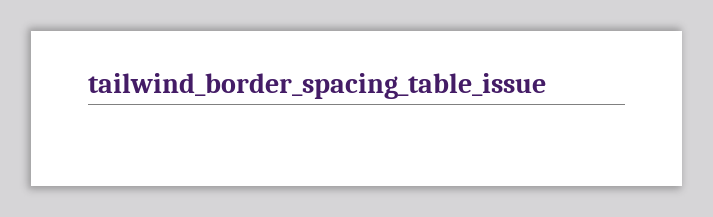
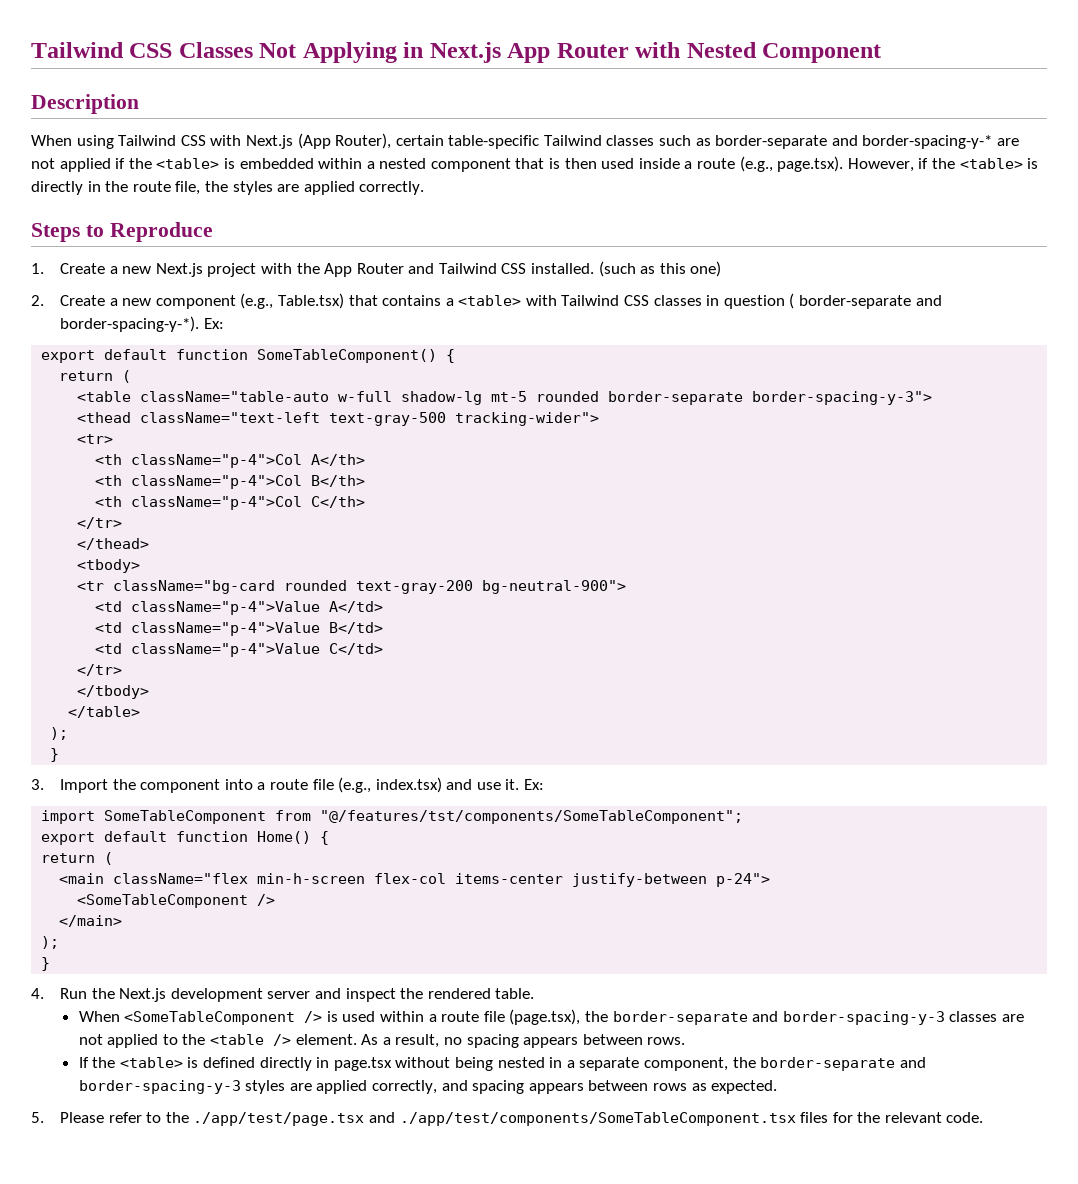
[88,73,546,99] tailwind_border_spacing_table_issue -> [31,42,882,63] [31,94,139,114] [31,133,1020,149] [31,156,1039,172] [31,181,425,195] [31,222,213,242] [31,261,722,277] [31,293,942,309] [59,316,224,332] [41,349,456,363] [59,370,132,383] [77,391,933,405] [77,412,600,426] [77,434,114,444] [95,454,366,468] [95,475,366,489] [95,496,366,510] [77,517,123,529] [77,538,150,550] [77,559,141,573] [77,580,627,594] [95,601,384,615] [95,622,384,636] [95,643,384,657] [77,664,123,676] [77,685,150,699] [68,706,141,718] [50,727,69,740] [50,748,60,762] [31,777,545,793] [41,810,744,824] [41,831,330,845] [41,852,114,865] [59,873,771,887] [77,894,276,908] [59,915,123,927] [41,936,60,949] [41,957,51,971] [31,988,535,1002] [78,1009,1024,1025] [78,1034,686,1048] [78,1057,926,1071] [78,1080,778,1094] [31,1112,984,1126] Tailwind CSS Classes Not Applying in Next.js App Router with Nested Component // Description // When using Tailwind CSS with Next.js (App Router), certain table-specific Tailwind classes such as border-separate and border-spacing-y-* are not applied if the <table> is embedded within a nested component that is then used inside a route (e.g., page.tsx). However, if the <table> is directly in the route file, the styles are applied correctly. // Steps to Reproduce // 1. Create a new Next.js project with the App Router and Tailwind CSS installed. (such as this one) // 2. Create a new component (e.g., Table.tsx) that contains a <table> with Tailwind CSS classes in question ( border-separate and border-spacing-y-*). Ex: // export default function SomeTableComponent() { // return ( // <table className="table-auto w-full shadow-lg mt-5 rounded border-separate border-spacing-y-3"> // <thead className="text-left text-gray-500 tracking-wider"> // <tr> // <th className="p-4">Col A</th> // <th className="p-4">Col B</th> // <th className="p-4">Col C</th> // </tr> // </thead> // <tbody> // <tr className="bg-card rounded text-gray-200 bg-neutral-900"> // <td className="p-4">Value A</td> // <td className="p-4">Value B</td> // <td className="p-4">Value C</td> // </tr> // </tbody> // </table> // ); // } // 3. Import the component into a route file (e.g., index.tsx) and use it. Ex: // import SomeTableComponent from "@/features/tst/components/SomeTableComponent"; // export default function Home() { // return ( // <main className="flex min-h-screen flex-col items-center justify-between p-24"> // <SomeTableComponent /> // </main> // ); // } // 4. Run the Next.js development server and inspect the rendered table. // When <SomeTableComponent /> is used within a route file (page.tsx), the border-separate and border-spacing-y-3 classes are not applied to the <table /> element. As a result, no spacing appears between rows. // If the <table> is defined directly in page.tsx without being nested in a separate component, the border-separate and border-spacing-y-3 styles are applied correctly, and spacing appears between rows as expected. // 5. Please refer to the ./app/test/page.tsx and ./app/test/components/SomeTableComponent.tsx files for the relevant code.

